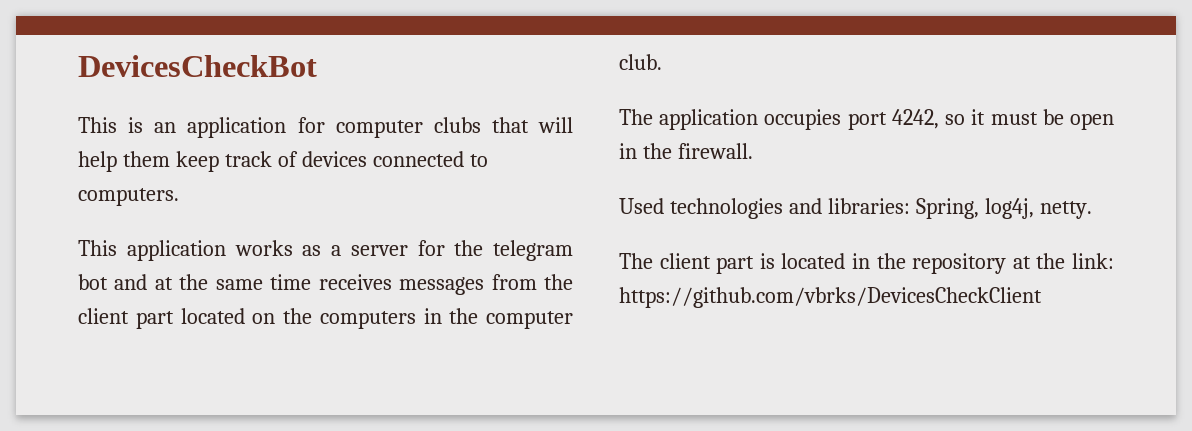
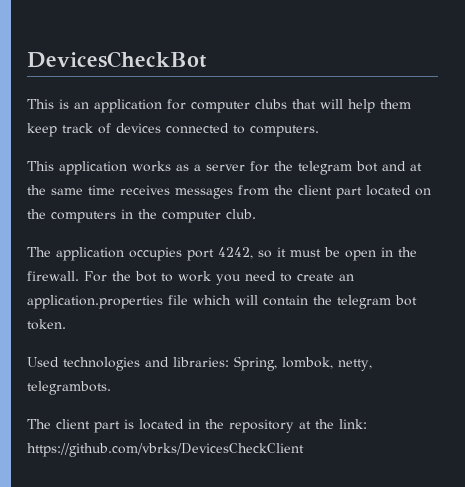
(753, 151) none -> [84,271,354,285] [27,295,417,309] [27,319,66,330] For the bot to work you need to create an application.properties file which will contain the telegram bot token.
[984,198,1092,219] log4j, netty. -> [282,357,372,371] [27,381,111,395] lombok, netty, telegrambots.

